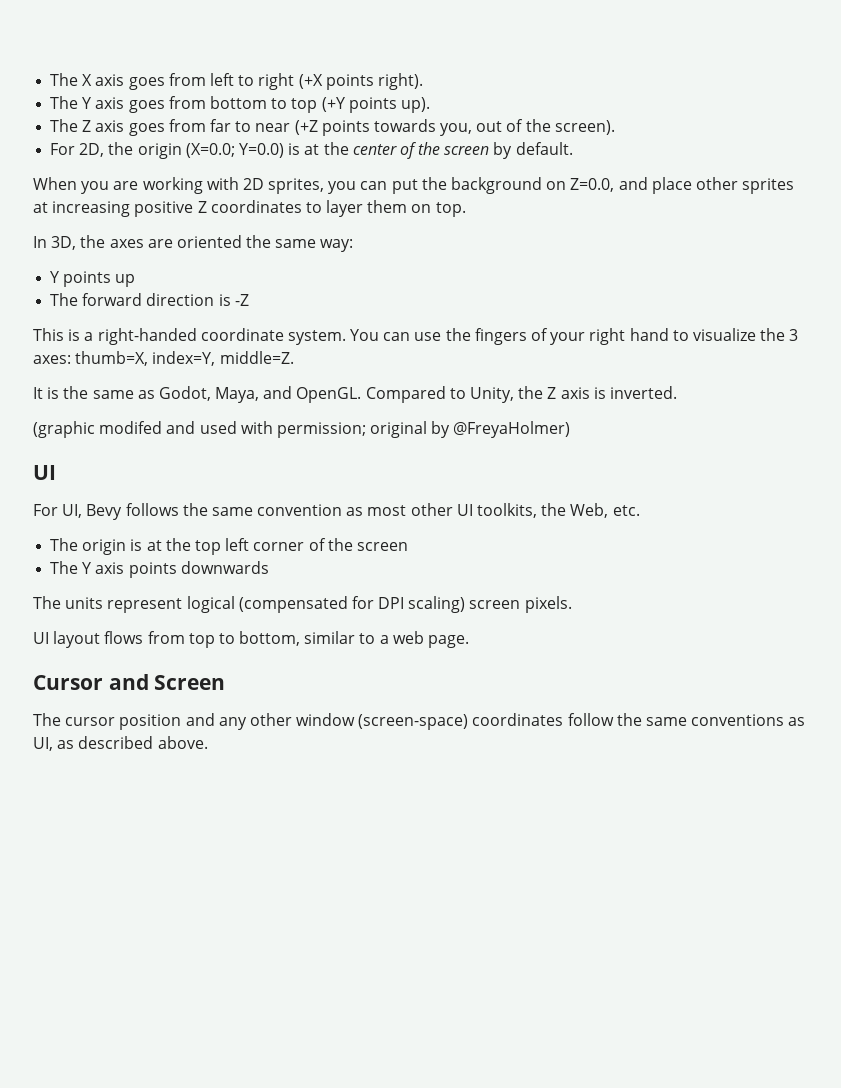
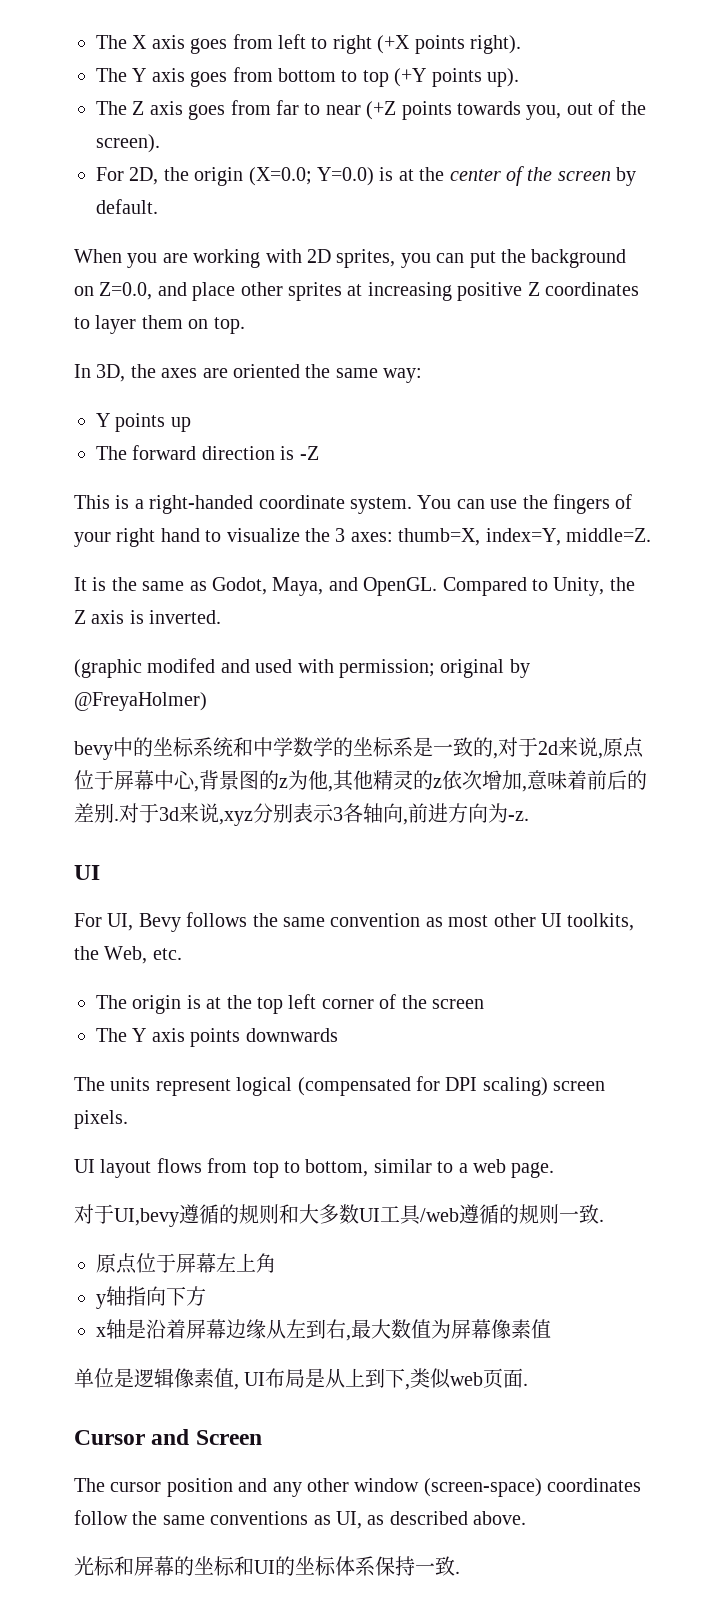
(571, 429) none -> [74,737,644,760] [74,770,647,792] [74,803,529,826] // bevy中的坐标系统和中学数学的坐标系是一致的,对于2d来说,原点位于屏幕中心,背景图的z为他,其他精灵的z依次增加,意味着前后的差别.对于3d来说,xyz分别表示3各轴向,前进方向为-z.
(470, 641) none -> [74,1204,604,1227] [96,1253,276,1274] [96,1286,206,1309] [96,1319,551,1341] [74,1368,529,1390] // 对于UI,bevy遵循的规则和大多数UI工具/web遵循的规则一致. // 原点位于屏幕左上角 // y轴指向下方 // x轴是沿着屏幕边缘从左到右,最大数值为屏幕像素值 // 单位是逻辑像素值, UI布局是从上到下,类似web页面.
(208, 742) none -> [74,1556,460,1576] // 光标和屏幕的坐标和UI的坐标体系保持一致.

